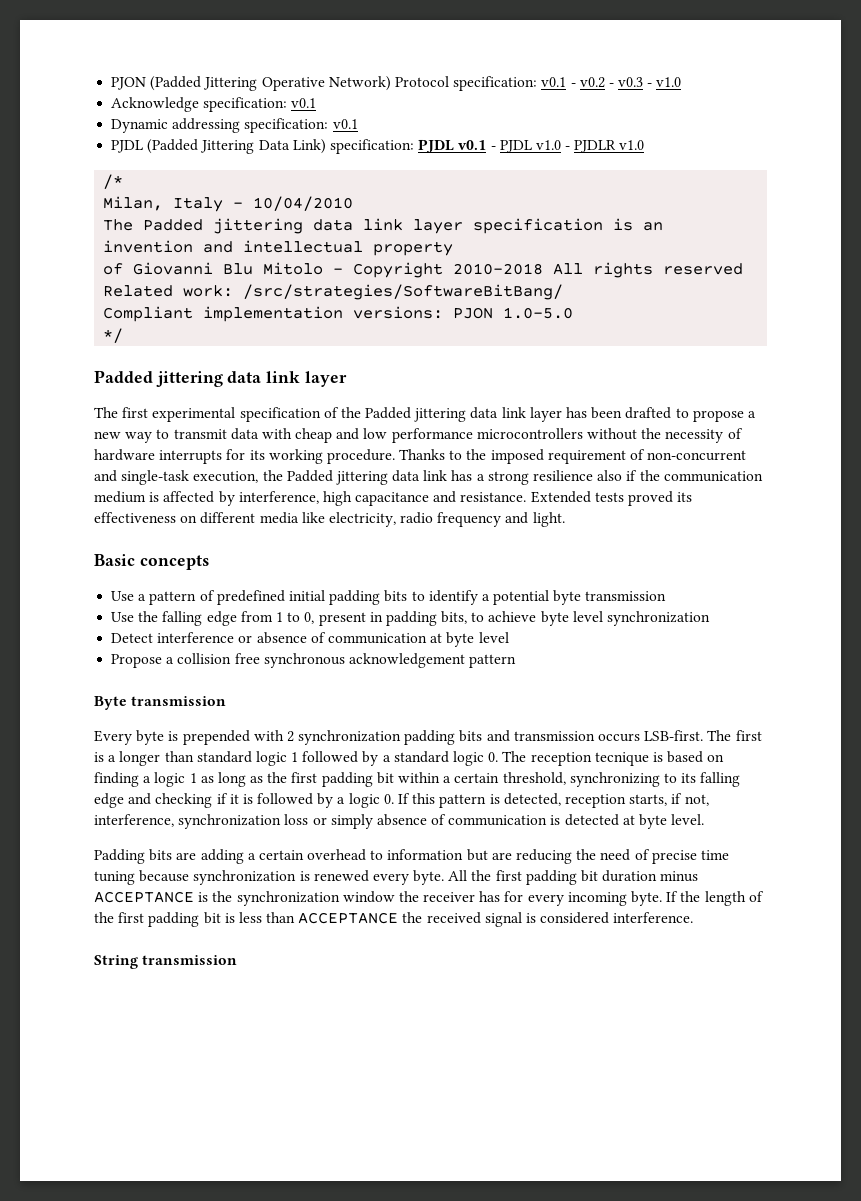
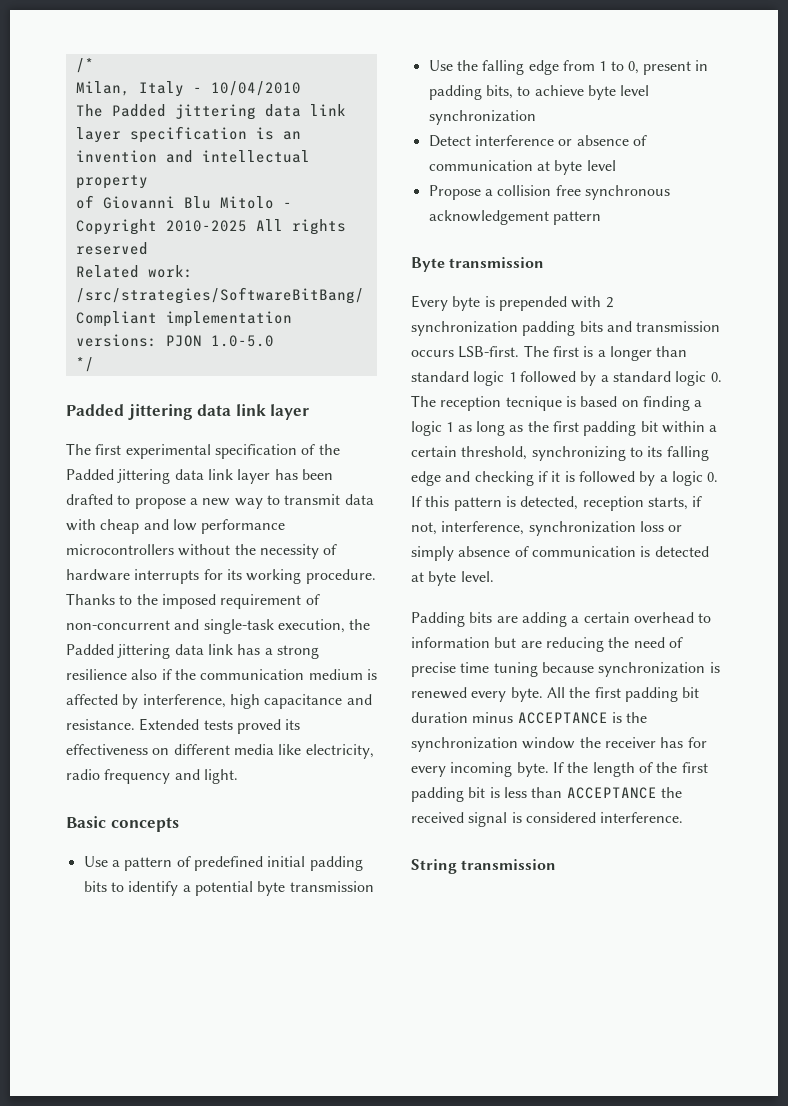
[111,76,682,91] [111,97,317,112] [111,118,358,133] [111,139,645,154] PJON (Padded Jittering Operative Network) Protocol specification: v0.1 - v0.2 - v0.3 - v1.0 // Acknowledge specification: v0.1 // Dynamic addressing specification: v0.1 // PJDL (Padded Jittering Data Link) specification: PJDL v0.1 - PJDL v1.0 - PJDLR v1.0 // -> (75, 65) none
[453,263,544,275] 2010-2018 -> [165,220,247,232] 2010-2025

